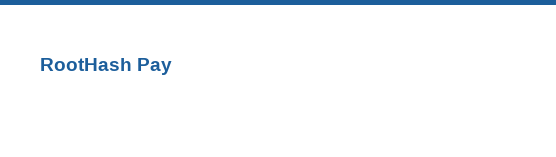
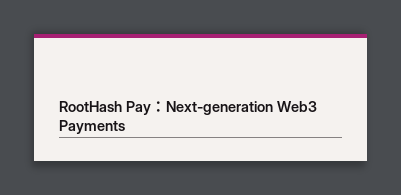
(173, 66) none -> [150,101,317,115] [59,120,125,134] ：Next-generation Web3 Payments

